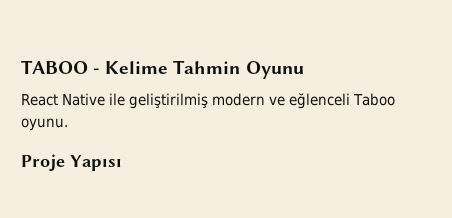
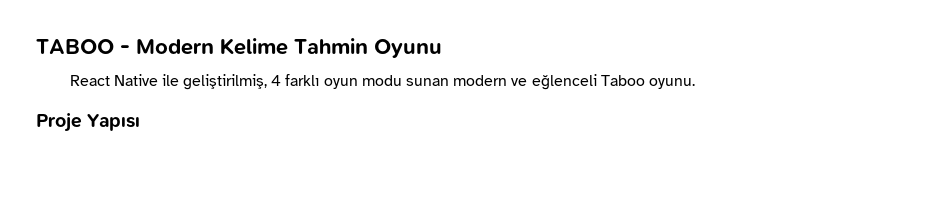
(101, 71) none -> [136,39,214,55] Modern
[129,93,208,109] geliştirilmiş -> [183,74,450,90] geliştirilmiş, 4 farklı oyun modu sunan

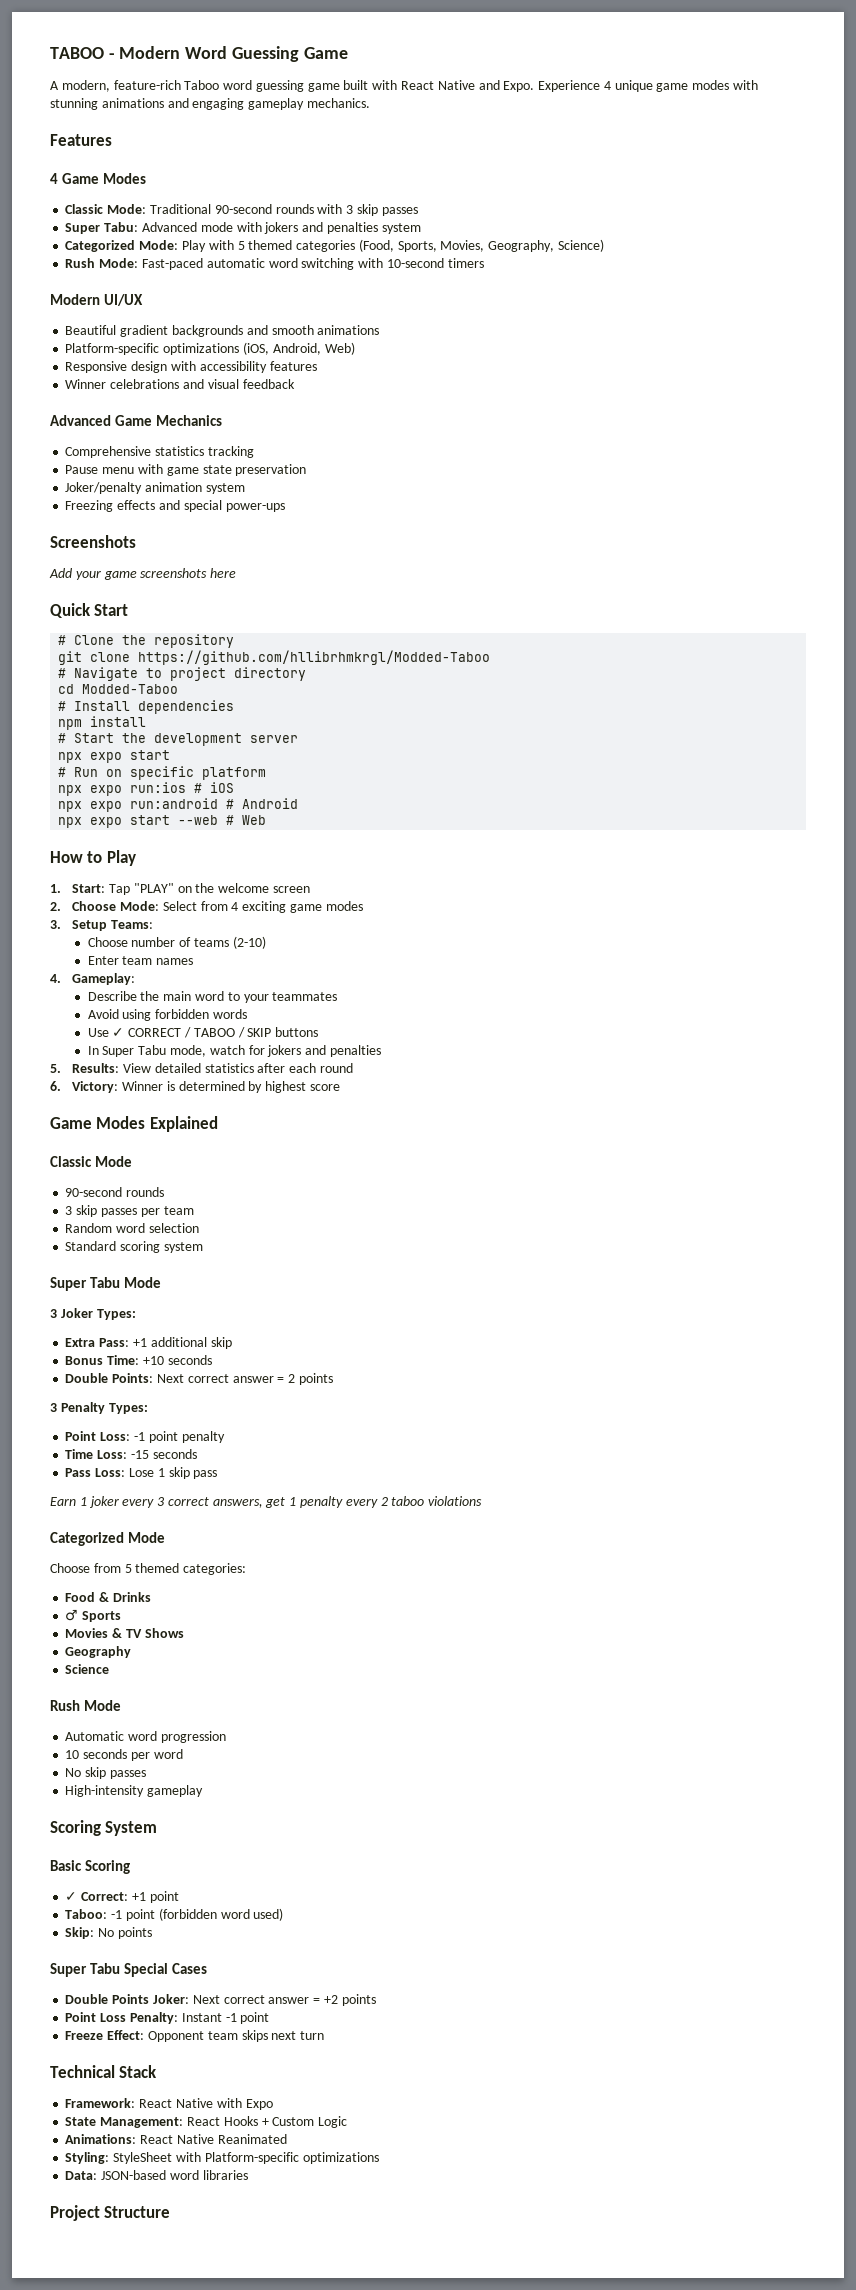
[220,38,442,58] [69,74,695,90] [36,113,141,132] Kelime Tahmin Oyunu // React Native ile geliştirilmiş, 4 farklı oyun modu sunan modern ve eğlenceli Taboo oyunu. // Proje Yapısı -> [185,46,348,62] [50,80,759,92] [50,98,370,110] [50,134,112,146] [50,173,147,184] [65,204,418,216] [65,222,421,234] [65,239,604,252] [65,258,484,270] [50,294,144,306] [65,325,380,337] [65,342,355,355] [65,361,317,373] [65,379,295,389] [50,415,223,426] [65,446,254,458] [65,464,307,476] [65,482,245,494] [65,500,285,512] [50,535,136,548] [49,568,237,580] [50,603,129,618] [58,634,235,648] [58,650,491,665] [58,667,307,681] [58,684,179,694] [58,700,235,714] [58,716,147,730] [58,733,299,746] [58,750,171,763] [58,766,267,780] [58,782,235,796] [58,798,299,812] [58,815,267,828] [50,850,136,866] [50,883,310,895] [50,901,363,913] [50,920,154,931] [87,936,266,949] [87,956,194,965] [50,973,136,985] [87,991,338,1003] [87,1009,248,1021] [87,1027,319,1038] [87,1045,381,1057] [50,1063,353,1073] [50,1081,340,1093] [50,1116,218,1132] [50,1156,133,1167] [65,1187,165,1197] [65,1205,194,1217] [65,1223,199,1233] [65,1241,203,1253] [50,1277,162,1291] [50,1308,136,1320] [65,1337,232,1349] [65,1355,212,1365] [65,1373,333,1385] [50,1402,148,1414] [65,1431,225,1443] [65,1449,197,1459] [65,1467,218,1479] [50,1496,483,1508] [50,1532,166,1546] [50,1563,247,1575] [65,1592,151,1602] [65,1609,122,1622] [65,1628,184,1638] [65,1646,132,1658] [65,1664,110,1674] [50,1700,122,1711] [65,1731,226,1743] [65,1749,183,1761] [65,1767,146,1779] [65,1785,204,1797] [50,1820,158,1836] [50,1860,131,1874] [65,1891,179,1903] [65,1908,284,1921] [65,1927,152,1939] [50,1963,208,1977] [65,1994,376,2006] [65,2012,270,2024] [65,2030,325,2042] [50,2065,158,2078] [65,2098,273,2110] [65,2116,348,2128] [65,2134,287,2144] [65,2152,379,2164] [65,2170,248,2180] [50,2205,171,2221] Word Guessing Game // A modern, feature-rich Taboo word guessing game built with React Native and Expo. Experience 4 unique game modes with stunning animations and engaging gameplay mechanics. // Features // 4 Game Modes // Classic Mode: Traditional 90-second rounds with 3 skip passes // Super Tabu: Advanced mode with jokers and penalties system // Categorized Mode: Play with 5 themed categories (Food, Sports, Movies, Geography, Science) // Rush Mode: Fast-paced automatic word switching with 10-second timers // Modern UI/UX // Beautiful gradient backgrounds and smooth animations // Platform-specific optimizations (iOS, Android, Web) // Responsive design with accessibility features // Winner celebrations and visual feedback // Advanced Game Mechanics // Comprehensive statistics tracking // Pause menu with game state preservation // Joker/penalty animation system // Freezing effects and special power-ups // Screenshots // Add your game screenshots here // Quick Start // # Clone the repository // git clone https://github.com/hllibrhmkrgl/Modded-Taboo // # Navigate to project directory // cd Modded-Taboo // # Install dependencies // npm install // # Start the development server // npx expo start // # Run on specific platform // npx expo run:ios # iOS // npx expo run:android # Android // npx expo start --web # Web // How to Play // 1. Start: Tap "PLAY" on the welcome screen // 2. Choose Mode: Select from 4 exciting game modes // 3. Setup Teams: // Choose number of teams (2-10) // Enter team names // 4. Gameplay: // Describe the main word to your teammates // Avoid using forbidden words // Use ✓ CORRECT / TABOO / SKIP buttons // In Super Tabu mode, watch for jokers and penalties // 5. Results: View detailed statistics after each round // 6. Victory: Winner is determined by highest score // Game Modes Explained // Classic Mode // 90-second rounds // 3 skip passes per team // Random word selection // Standard scoring system // Super Tabu Mode // 3 Joker Types: // Extra Pass: +1 additional skip // Bonus Time: +10 seconds // Double Points: Next correct answer = 2 points // 3 Penalty Types: // Point Loss: -1 point penalty // Time Loss: -15 seconds // Pass Loss: Lose 1 skip pass // Earn 1 joker every 3 correct answers, get 1 penalty every 2 taboo violations // Categorized Mode // Choose from 5 themed categories: // Food & Drinks // ♂ Sports // Movies & TV Shows // Geography // Science // Rush Mode // Automatic word progression // 10 seconds per word // No skip passes // High-intensity gameplay // Scoring System // Basic Scoring // ✓ Correct: +1 point // Taboo: -1 point (forbidden word used) // Skip: No points // Super Tabu Special Cases // Double Points Joker: Next correct answer = +2 points // Point Loss Penalty: Instant -1 point // Freeze Effect: Opponent team skips next turn // Technical Stack // Framework: React Native with Expo // State Management: React Hooks + Custom Logic // Animations: React Native Reanimated // Styling: StyleSheet with Platform-specific optimizations // Data: JSON-based word libraries // Project Structure

